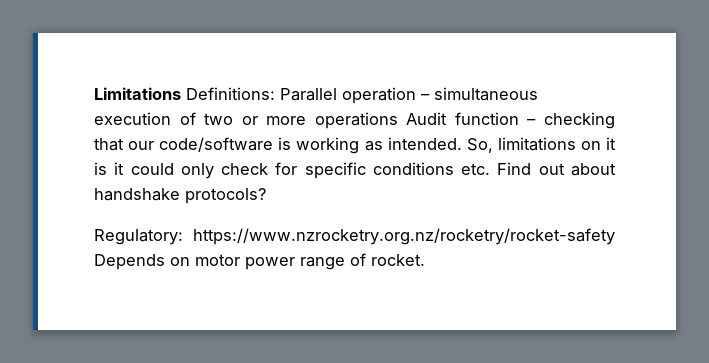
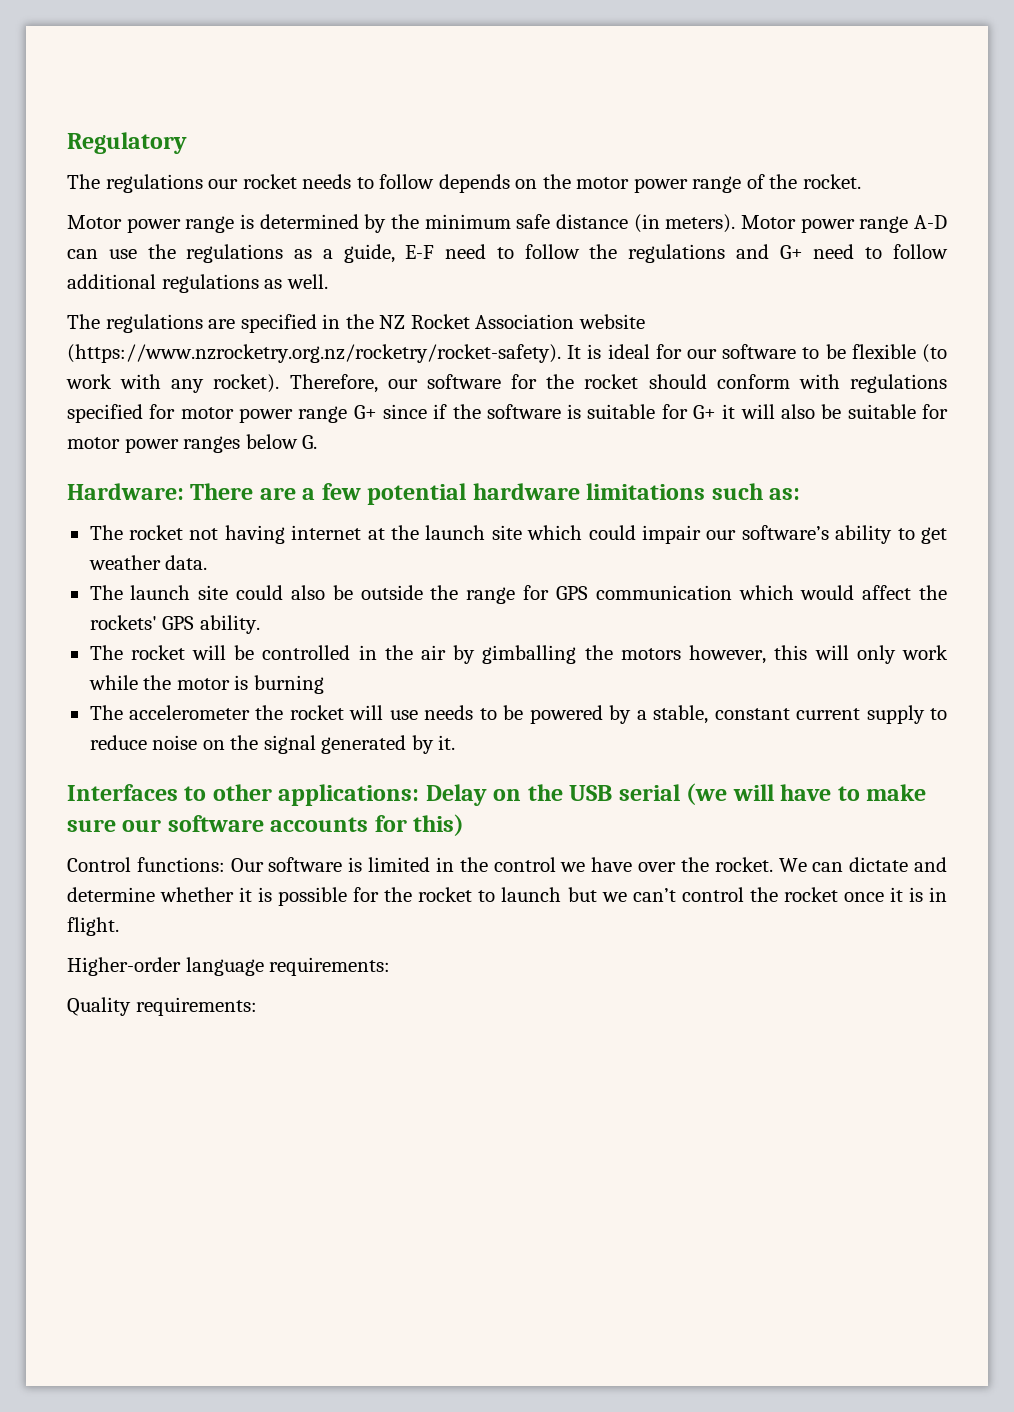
[94,87,538,104] [94,112,615,129] [94,137,617,154] [94,162,616,179] [94,188,266,204] [94,228,615,245] [94,254,190,270] Limitations Definitions: Parallel operation – simultaneous execution of two or more operations Audit function – checking that our code/software is working as intended. So, limitations on it is it could only check for specific conditions etc. Find out about handshake protocols? // Regulatory: https://www.nzrocketry.org.nz/rocketry/rocket-safety Depends on -> [67,132,187,154] [67,174,571,193] Regulatory // The regulations our rocket needs to follow depends on the
[371,254,425,266] rocket. -> [769,174,862,189] [67,214,947,233] [67,244,948,263] [67,274,328,293] [67,314,645,333] [67,344,948,363] [66,374,948,393] [67,404,948,423] [67,434,318,453] [67,483,801,505] [89,525,948,544] [88,555,208,570] [89,585,948,604] [89,615,260,634] [89,645,949,664] [88,675,324,694] [89,705,948,724] [89,735,456,754] [67,783,927,806] [67,814,465,836] [67,857,948,872] [67,887,948,906] [67,917,119,936] [67,957,391,976] [67,997,257,1016] the rocket. // Motor power range is determined by the minimum safe distance (in meters). Motor power range A-D can use the regulations as a guide, E-F need to follow the regulations and G+ need to follow additional regulations as well. // The regulations are specified in the NZ Rocket Association website (https://www.nzrocketry.org.nz/rocketry/rocket-safety). It is ideal for our software to be flexible (to work with any rocket). Therefore, our software for the rocket should conform with regulations specified for motor power range G+ since if the software is suitable for G+ it will also be suitable for motor power ranges below G. // Hardware: There are a few potential hardware limitations such as: // The rocket not having internet at the launch site which could impair our software’s ability to get weather data. // The launch site could also be outside the range for GPS communication which would affect the rockets' GPS ability. // The rocket will be controlled in the air by gimballing the motors however, this will only work while the motor is burning // The accelerometer the rocket will use needs to be powered by a stable, constant current supply to reduce noise on the signal generated by it. // Interfaces to other applications: Delay on the USB serial (we will have to make sure our software accounts for this) // Control functions: Our software is limited in the control we have over the rocket. We can dictate and determine whether it is possible for the rocket to launch but we can’t control the rocket once it is in flight. // Higher-order language requirements: // Quality requirements:

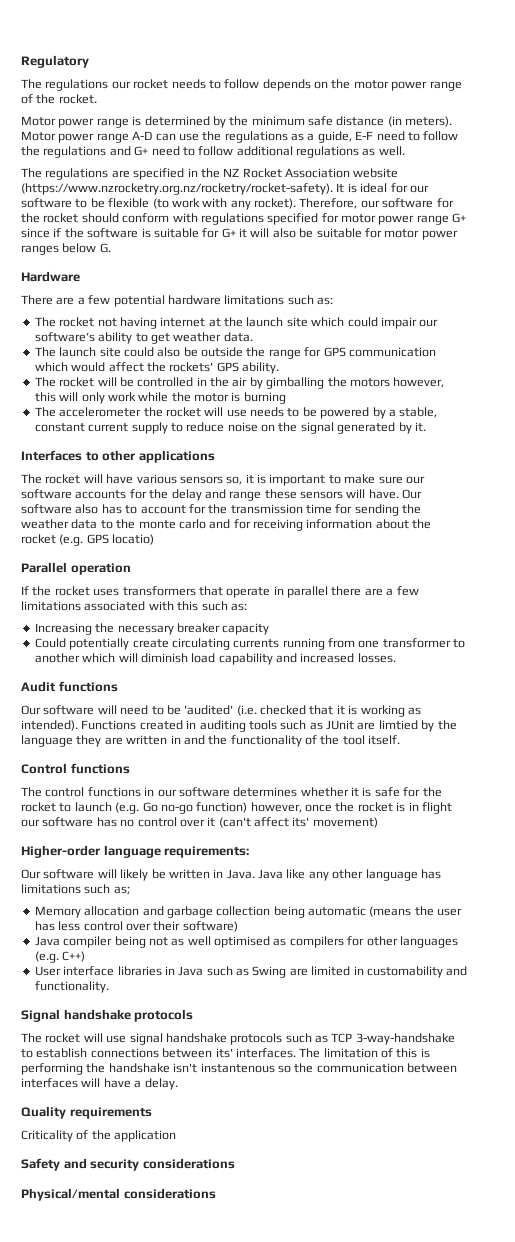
[67,483,184,500] Hardware: -> [21,271,80,282] Hardware //
[278,783,832,806] applications: Delay on the USB serial (we will have -> [138,450,215,463] [21,474,326,486] applications // The rocket will have various sensors so, it is important
[413,814,465,836] [67,857,948,872] [67,887,155,902] this) // Control functions: Our software is limited in the control we have over the rocket. We can dictate and determine -> [149,489,423,501] [21,504,422,516] [21,519,432,531] [21,534,155,546] [21,562,131,575] [21,586,419,598] [21,601,247,611] [34,623,270,635] [34,638,466,650] [34,653,396,665] [21,681,118,692] [21,705,421,717] [21,720,457,732] [21,735,401,747] [21,763,130,774] [21,787,298,797] the delay and range these sensors will have. Our software also has to account for the transmission time for sending the weather data to the monte carlo and for receiving information about the rocket (e.g. GPS locatio) // Parallel operation // If the rocket uses transformers that operate in parallel there are a few limitations associated with this such as: // Increasing the necessary breaker capacity // Could potentially create circulating currents running from one transformer to another which will diminish load capability and increased losses. // Audit functions // Our software will need to be 'audited' (i.e. checked that it is working as intended). Functions created in auditing tools such as JUnit are limtied by the language they are written in and the functionality of the tool itself. // Control functions // The control functions in our software determines
[278,887,348,906] possible -> [374,787,400,797] safe
[567,887,948,902] [67,917,119,936] [67,957,391,976] [67,997,257,1016] but we can’t control the rocket once it is in flight. // Higher-order language requirements: // Quality requirements: -> [115,802,452,814] [21,817,378,828] [21,845,250,858] [21,869,441,881] [21,884,130,895] [34,906,463,918] [34,921,238,932] [34,936,458,948] [34,951,86,963] [34,966,468,978] [34,981,109,993] [21,1009,194,1022] [21,1033,455,1045] [21,1048,430,1058] [21,1063,457,1075] [21,1078,178,1090] [21,1106,152,1119] [21,1130,177,1142] [21,1158,235,1171] [21,1188,216,1201] (e.g. Go no-go function) however, once the rocket is in flight our software has no control over it (can't affect its' movement) // Higher-order language requirements: // Our software will likely be written in Java. Java like any other language has limitations such as; // Memory allocation and garbage collection being automatic (means the user has less control over their software) // Java compiler being not as well optimised as compilers for other languages (e.g. C++) // User interface libraries in Java such as Swing are limited in customability and functionality. // Signal handshake protocols // The rocket will use signal handshake protocols such as TCP 3-way-handshake to establish connections between its' interfaces. The limitation of this is performing the handshake isn't instantenous so the communication between interfaces will have a delay. // Quality requirements // Criticality of the application // Safety and security considerations // Physical/mental considerations

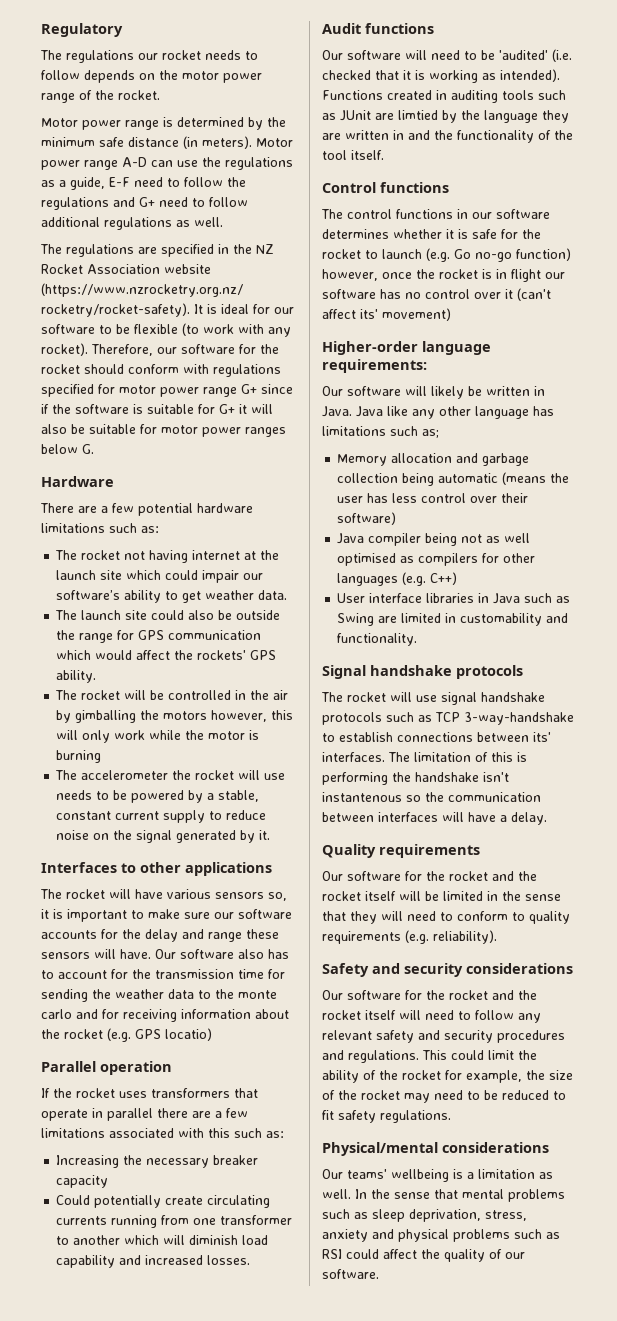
[21,1130,177,1142] [21,1158,235,1171] [21,1188,216,1201] Criticality of the application // Safety and security considerations // Physical/mental considerations -> [322,871,537,881] [322,891,561,901] [322,911,570,924] [322,930,497,944] [322,963,573,977] [322,990,537,1000] [322,1010,541,1023] [322,1030,565,1043] [322,1050,537,1063] [322,1070,573,1083] [322,1090,566,1103] [322,1110,451,1123] [322,1142,549,1156] [322,1169,553,1182] [322,1189,565,1202] [322,1209,527,1222] [322,1229,560,1242] [322,1249,525,1262] [322,1269,379,1279] Our software for the rocket and the rocket itself will be limited in the sense that they will need to conform to quality requirements (e.g. reliability). // Safety and security considerations // Our software for the rocket and the rocket itself will need to follow any relevant safety and security procedures and regulations. This could limit the ability of the rocket for example, the size of the rocket may need to be reduced to fit safety regulations. // Physical/mental considerations // Our teams' wellbeing is a limitation as well. In the sense that mental problems such as sleep deprivation, stress, anxiety and physical problems such as RSI could affect the quality of our software.

